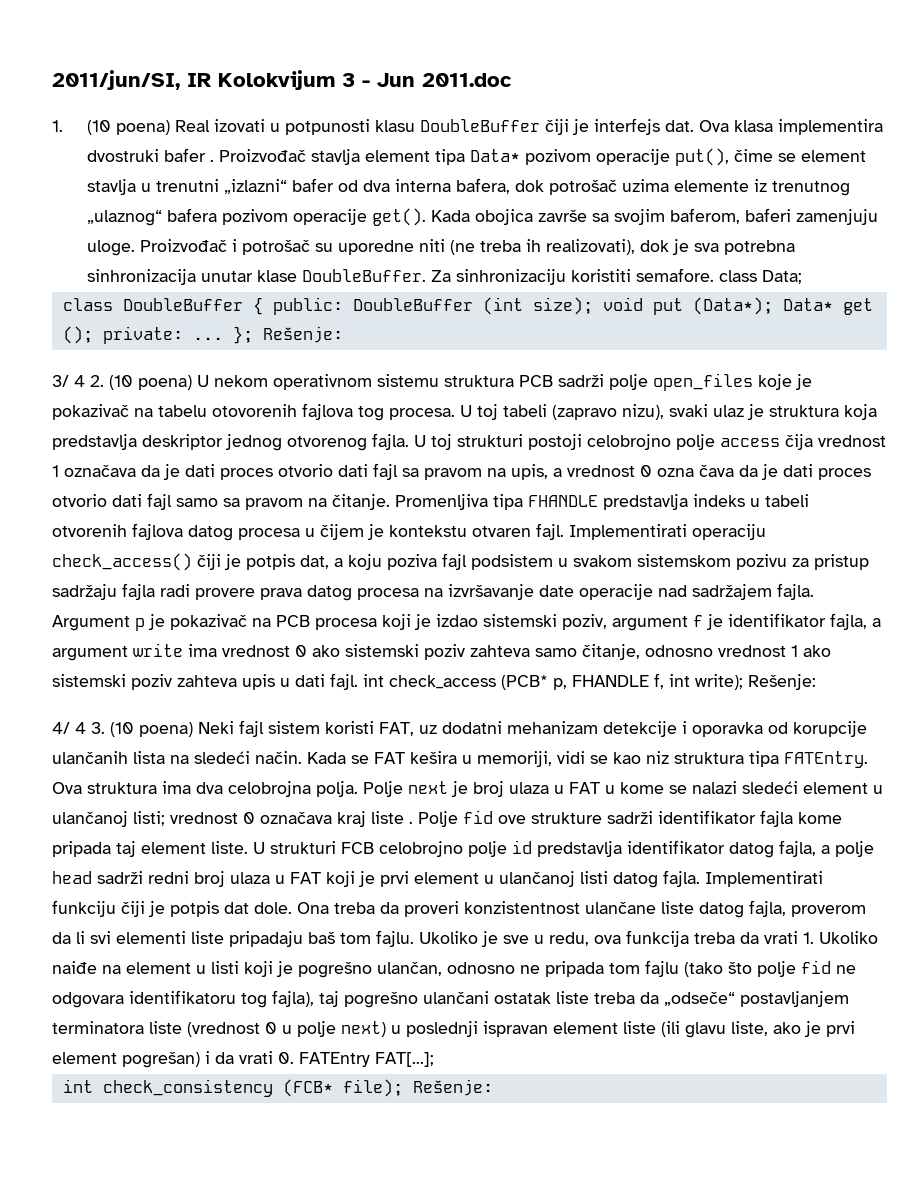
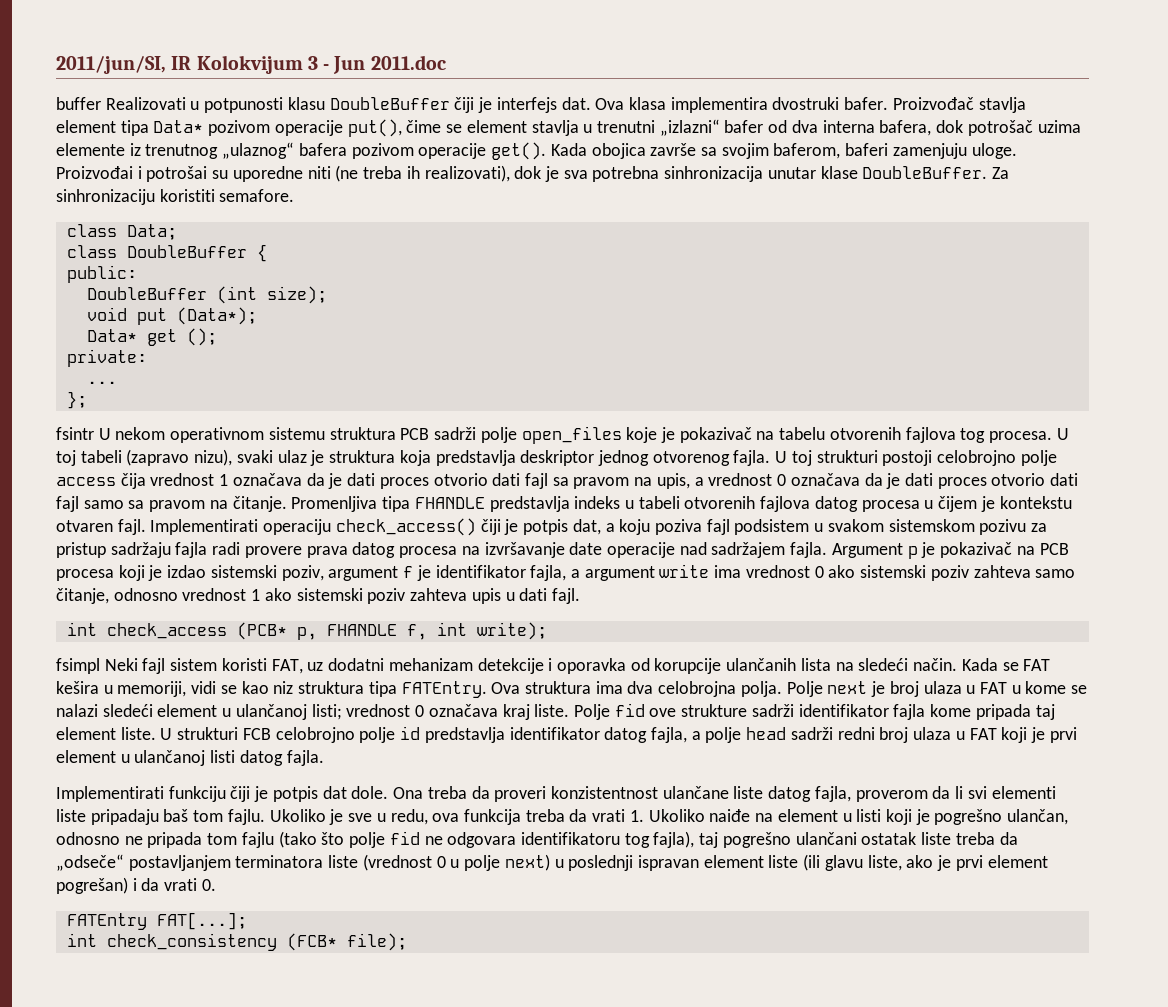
[52,119,265,135] 1. (10 poena) Real izovati -> [56,97,186,110] buffer Realizovati
[163,148,214,162] bafer . -> [844,97,889,110] bafer.
[139,239,310,255] Proizvođač i potrošač -> [56,166,208,182] Proizvođai i potrošai
(714, 275) none -> (295, 195) //
(263, 306) none -> (267, 253) //
(343, 306) none -> (137, 274) //
(593, 306) none -> (327, 295) //
(773, 306) none -> (257, 316) //
(93, 335) none -> (217, 337) //
(183, 335) none -> (147, 358) //
(223, 338) none -> (117, 382) //
[262,326,343,343] [52,375,192,390] Rešenje: // 3/ 4 2. (10 poena) -> [56,427,94,440] // fsintr
[212,404,297,417] otovorenih -> [829,427,901,440] otvorenih
[657,465,734,477] ozna čava -> [790,473,860,486] označava
(358, 681) none -> (580, 596) //
[748,674,816,690] [52,722,193,737] Rešenje: // 4/ 4 3. (10 poena) -> [56,658,100,674] // fsimpl
[371,811,413,824] liste . -> [534,704,570,717] liste.
(700, 878) none -> (324, 758) //
(294, 1058) none -> (216, 885) //
[412,1079,493,1096] Rešenje: -> (407, 942) none

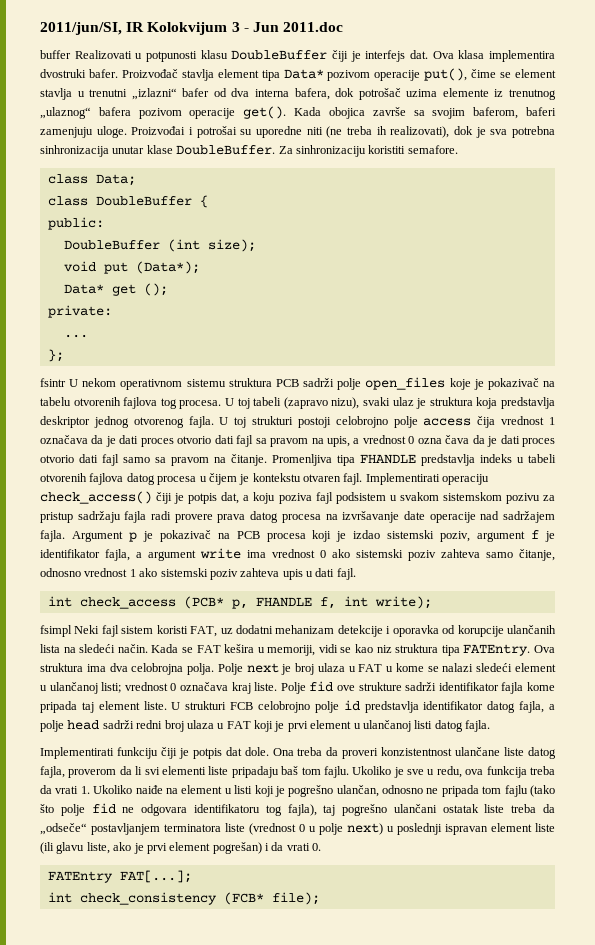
[790,473,860,486] označava -> [417,435,470,444] ozna čava

